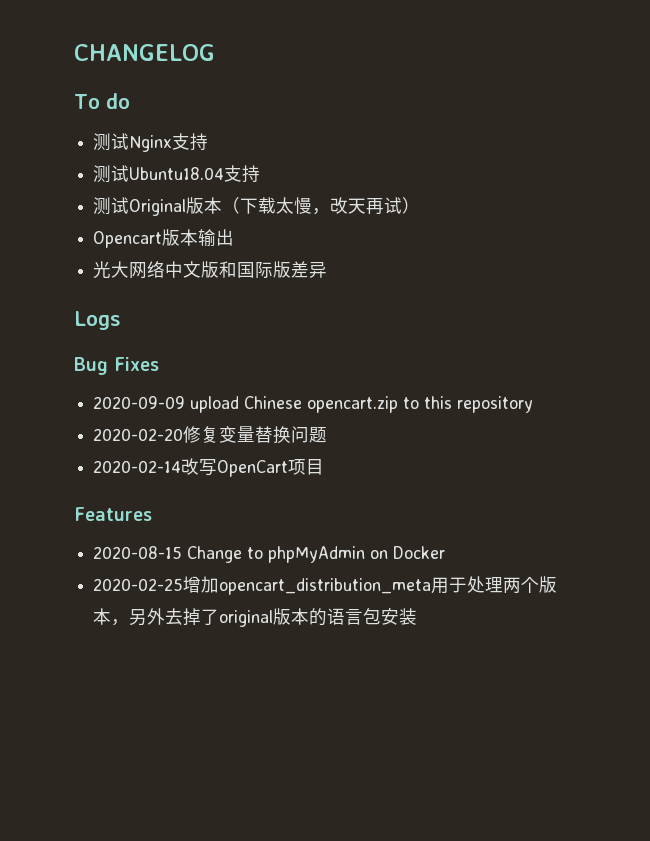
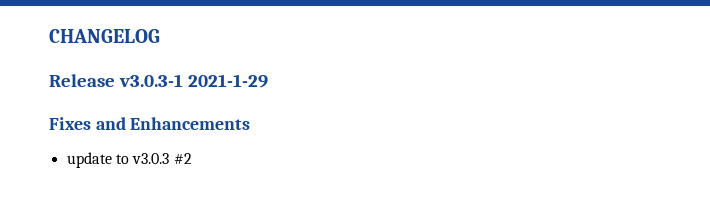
[74,93,130,109] [93,133,209,152] [93,165,261,183] [93,197,421,216] [93,229,235,248] [93,261,328,279] [74,311,121,330] [74,357,159,375] [93,396,534,413] [93,426,328,444] [93,458,325,477] [74,507,152,521] [93,546,446,563] [93,576,558,595] [93,608,418,627] To do // 测试Nginx支持 // 测试Ubuntu18.04支持 // 测试Original版本（下载太慢，改天再试） // Opencart版本输出 // 光大网络中文版和国际版差异 // Logs // Bug Fixes // 2020-09-09 upload Chinese opencart.zip to this repository // 2020-02-20修复变量替换问题 // 2020-02-14改写OpenCart项目 // Features // 2020-08-15 Change to phpMyAdmin on Docker // 2020-02-25增加opencart_distribution_meta用于处理两个版本，另外去掉了original版本的语言包安装 -> [49,74,268,88] [49,117,251,130] [66,152,192,168] Release v3.0.3-1 2021-1-29 // Fixes and Enhancements // update to v3.0.3 #2

